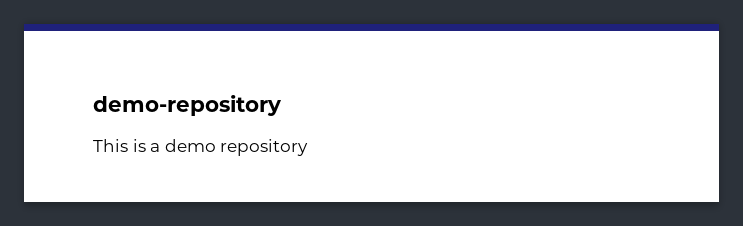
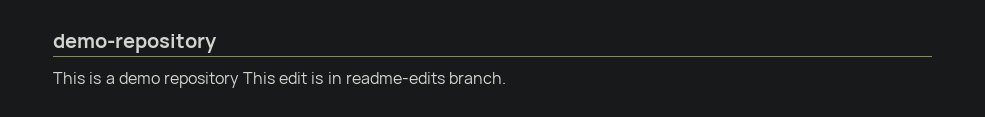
(309, 147) none -> [242,72,507,84] This edit is in readme-edits branch.

